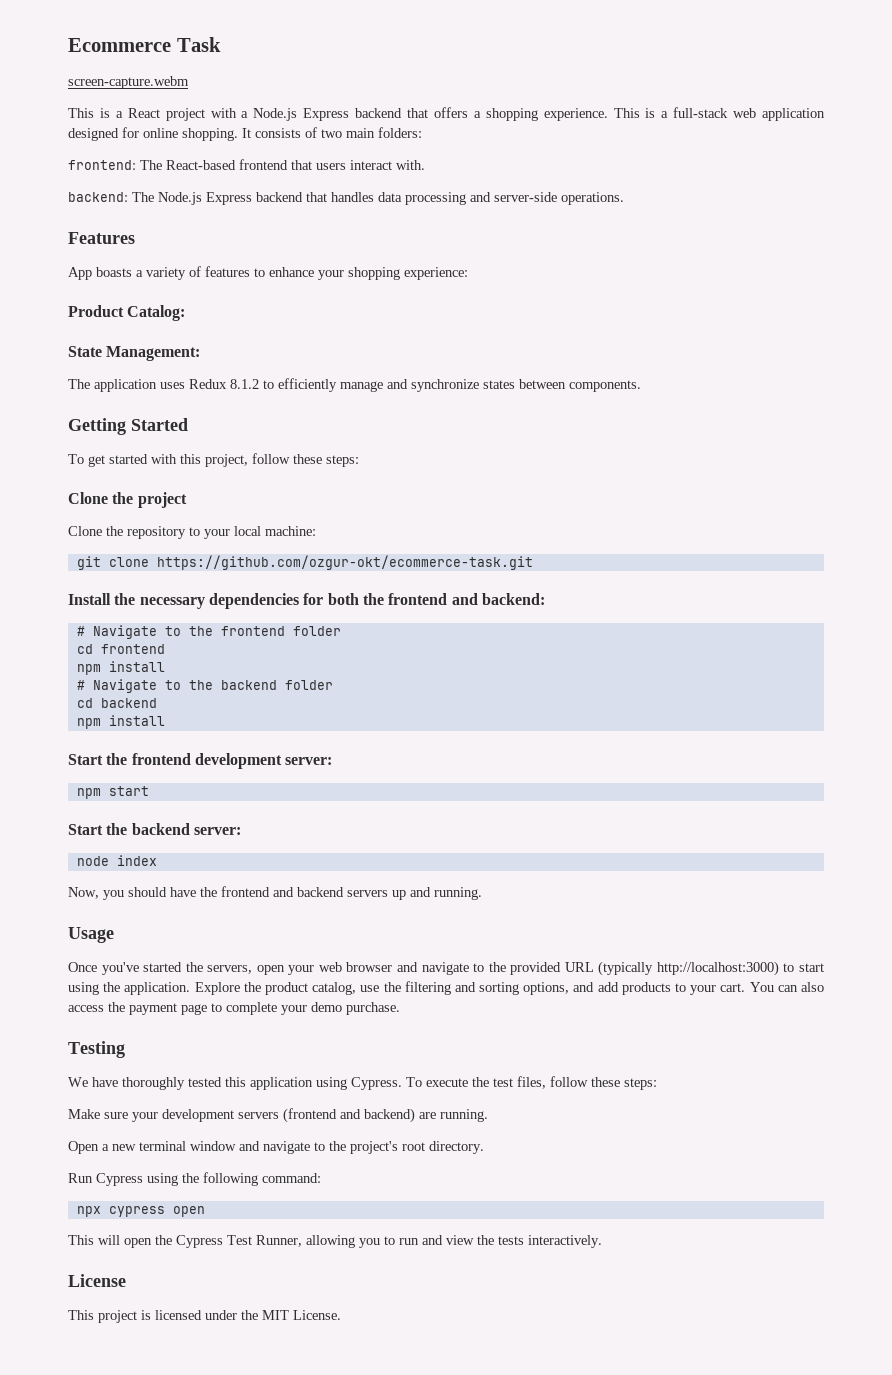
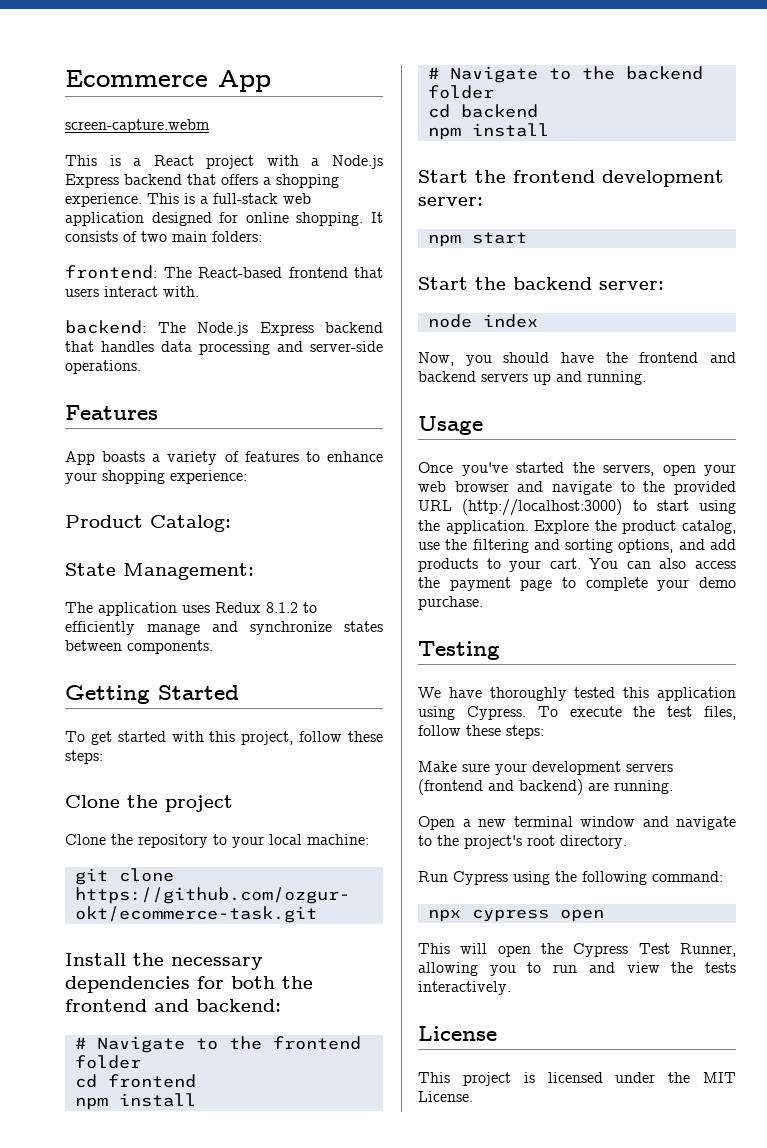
[176,37,221,52] Task -> [218,70,271,92] App
[598,961,779,976] (typically http://localhost:3000) -> [462,499,623,516] (http://localhost:3000)

